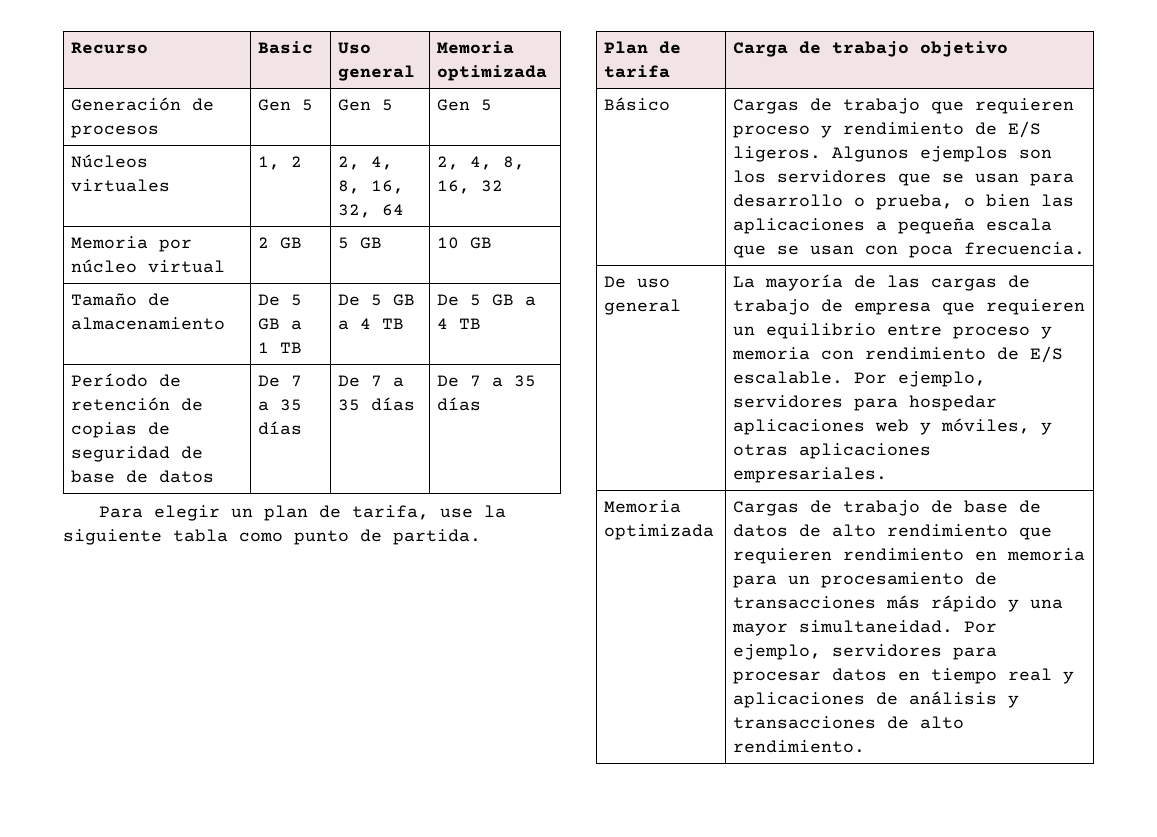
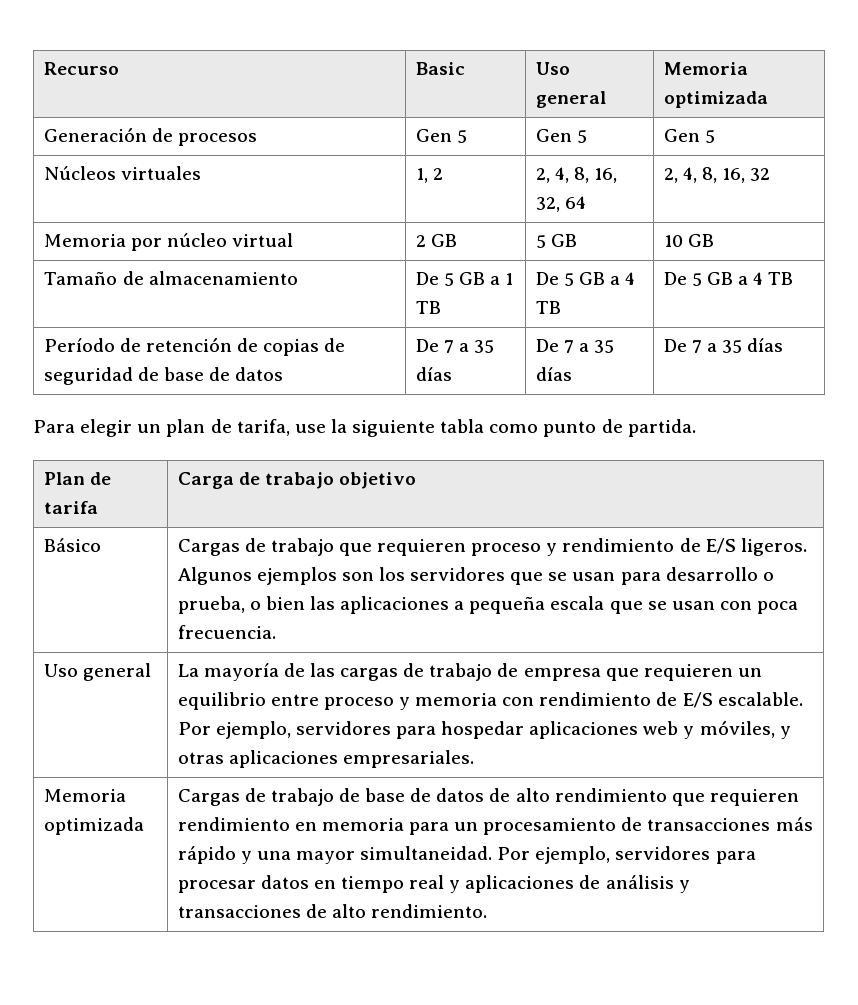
[604,276,671,288] De uso -> [43,664,78,677] Uso

